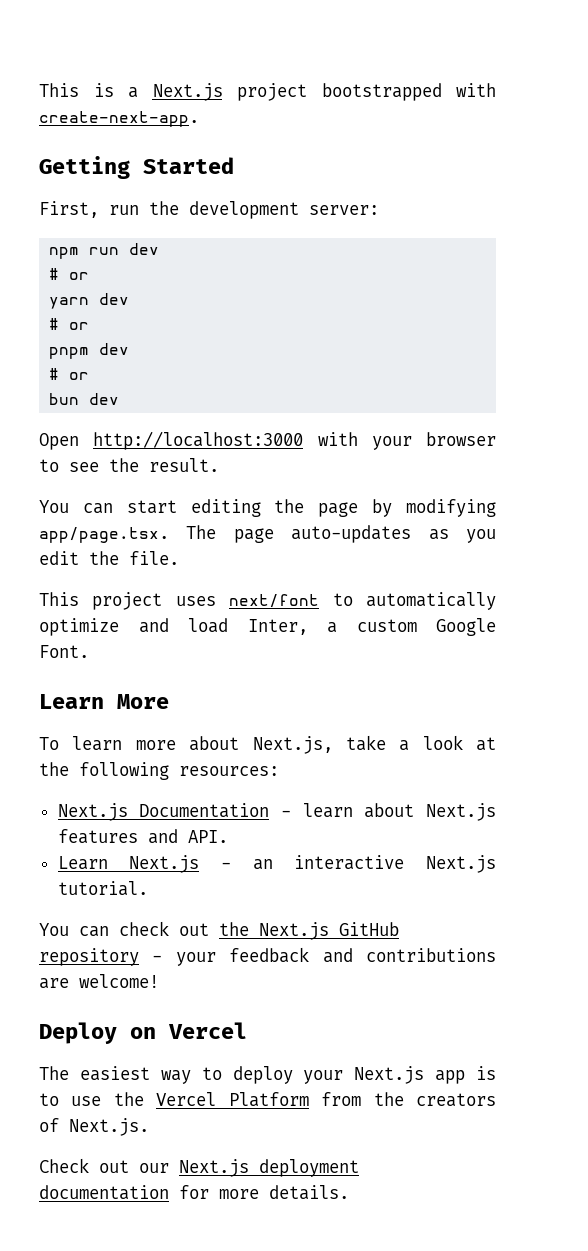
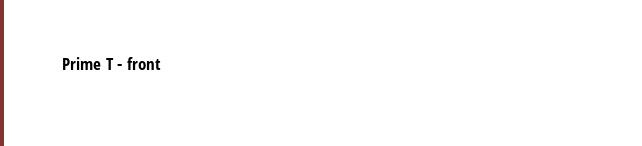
[39,83,496,101] [39,111,199,127] [39,156,234,179] [39,201,379,219] [49,243,160,259] [49,268,90,280] [49,293,130,309] [49,318,90,330] [49,343,130,359] [49,368,90,380] [49,393,120,405] [39,431,496,450] [39,458,219,472] [39,499,496,517] [39,525,496,543] [39,551,179,565] [39,592,496,610] [39,618,496,636] [39,645,89,658] [39,694,169,709] [39,735,496,754] [39,762,279,780] [57,803,497,821] [57,829,228,844] [57,855,497,873] [57,881,148,896] [39,921,399,940] [39,947,496,966] [39,974,159,989] [39,1022,247,1044] [39,1066,496,1084] [39,1092,496,1107] [39,1118,149,1136] [39,1158,359,1177] [39,1185,349,1200] This is a Next.js project bootstrapped with create-next-app. // Getting Started // First, run the development server: // npm run dev // # or // yarn dev // # or // pnpm dev // # or // bun dev // Open http://localhost:3000 with your browser to see the result. // You can start editing the page by modifying app/page.tsx. The page auto-updates as you edit the file. // This project uses next/font to automatically optimize and load Inter, a custom Google Font. // Learn More // To learn more about Next.js, take a look at the following resources: // Next.js Documentation - learn about Next.js features and API. // Learn Next.js - an interactive Next.js tutorial. // You can check out the Next.js GitHub repository - your feedback and contributions are welcome! // Deploy on Vercel // The easiest way to deploy your Next.js app is to use the Vercel Platform from the creators of Next.js. // Check out our Next.js deployment documentation for more details. -> [62,57,161,70] Prime T - front

